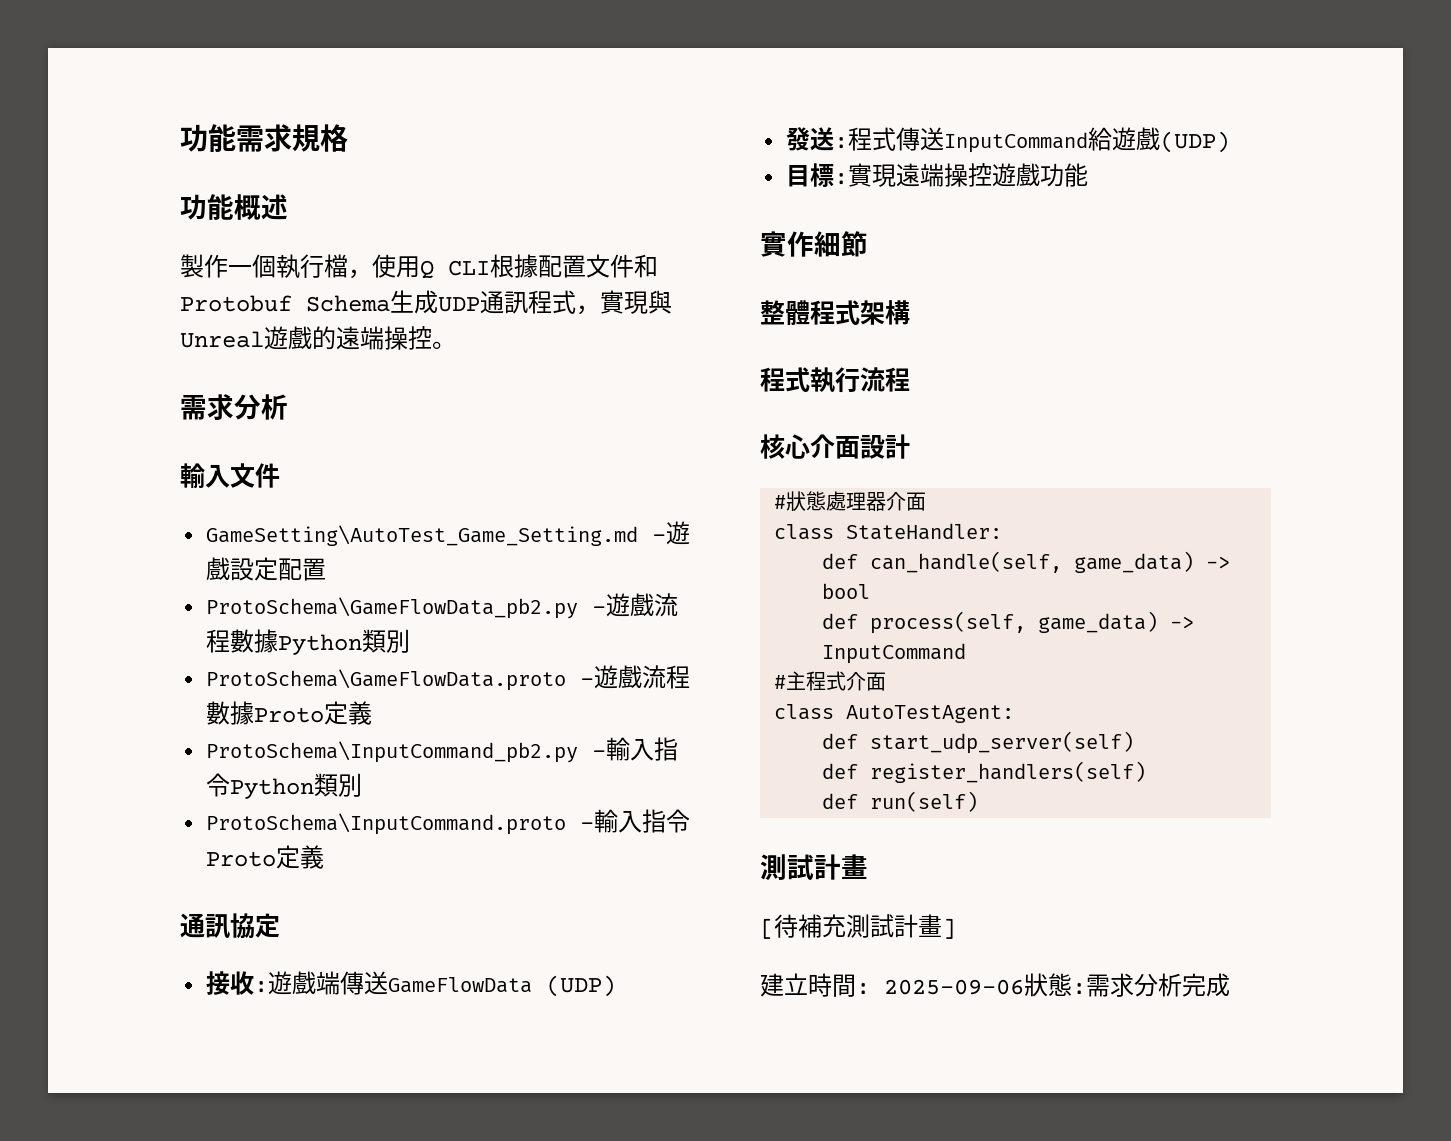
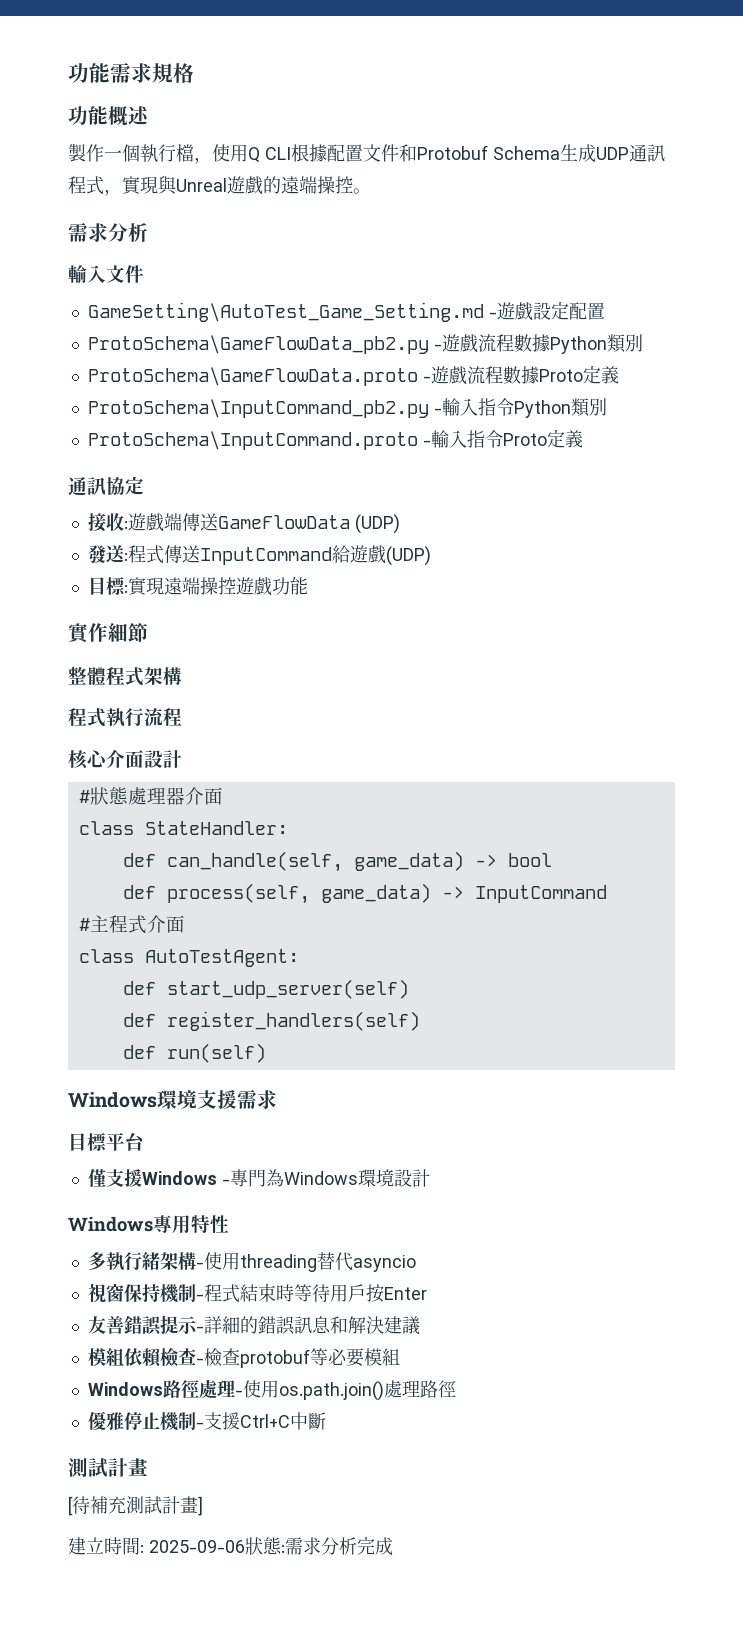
(979, 801) none -> [68,1089,277,1109] [68,1132,145,1151] [87,1169,430,1187] [68,1215,229,1234] [87,1252,416,1272] [87,1283,427,1303] [87,1315,420,1335] [87,1348,400,1368] [87,1379,456,1401] [87,1411,326,1431] // Windows環境支援需求 // 目標平台 // 僅支援Windows -專門為Windows環境設計 // Windows專用特性 // 多執行緒架構-使用threading替代asyncio // 視窗保持機制-程式結束時等待用戶按Enter // 友善錯誤提示-詳細的錯誤訊息和解決建議 // 模組依賴檢查-檢查protobuf等必要模組 // Windows路徑處理-使用os.path.join()處理路徑 // 優雅停止機制-支援Ctrl+C中斷

